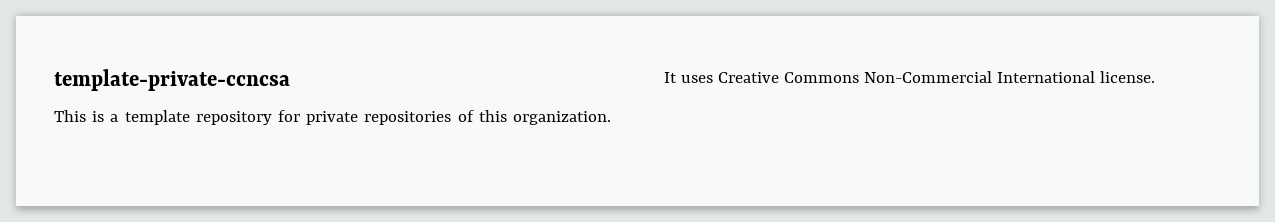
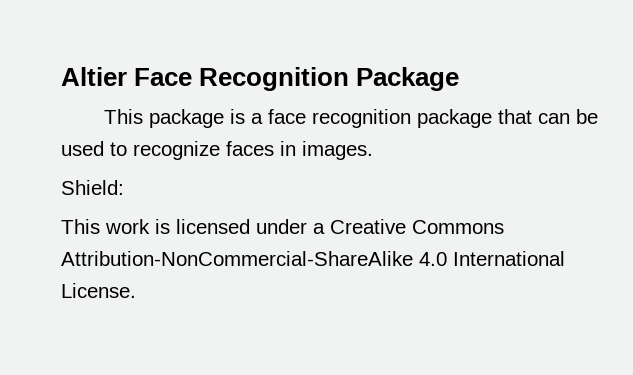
[54,69,290,91] [54,110,86,122] template-private-ccncsa // This -> [61,67,460,91] [104,109,225,128] Altier Face Recognition Package // This package
[124,110,611,125] [664,71,1155,83] template repository for private repositories of this organization. It uses Creative Commons Non-Commercial International license. -> [268,109,599,128] [61,141,373,160] [61,180,124,195] [61,219,504,234] [61,251,565,266] [61,283,136,298] face recognition package that can be used to recognize faces in images. // Shield: // This work is licensed under a Creative Commons Attribution-NonCommercial-ShareAlike 4.0 International License.

